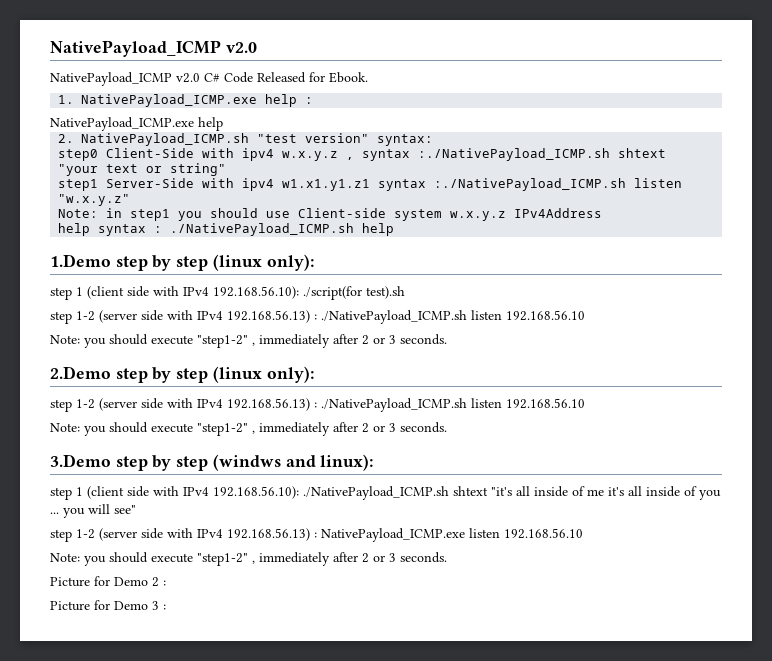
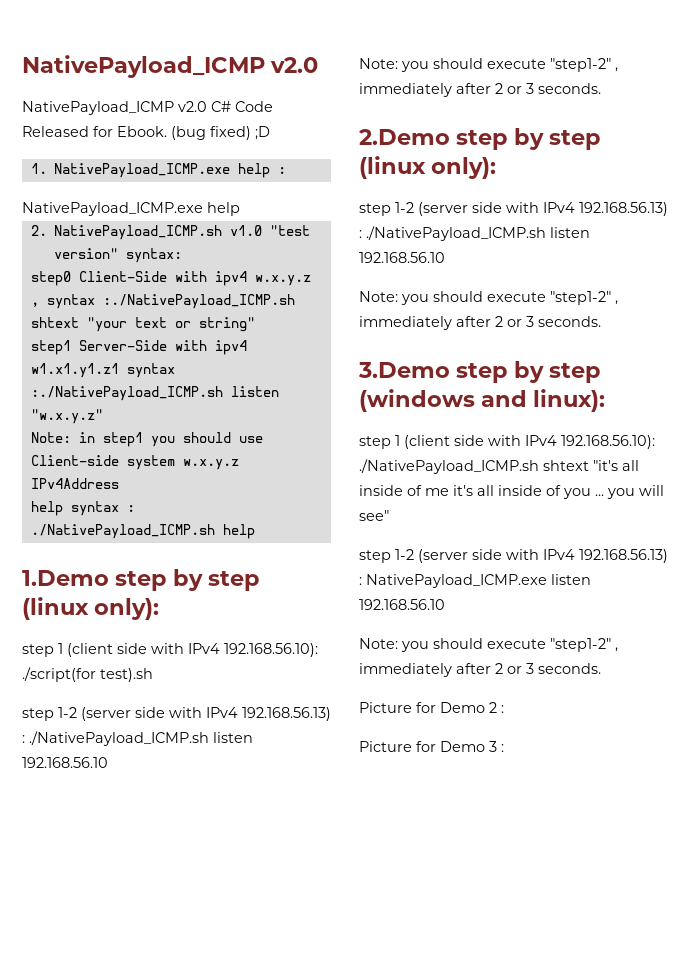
(368, 77) none -> [171,126,270,140] (bug fixed) ;D
(250, 139) none -> [229,225,262,236] v1.0
[212,454,281,471] (windws -> [359,389,475,412] (windows

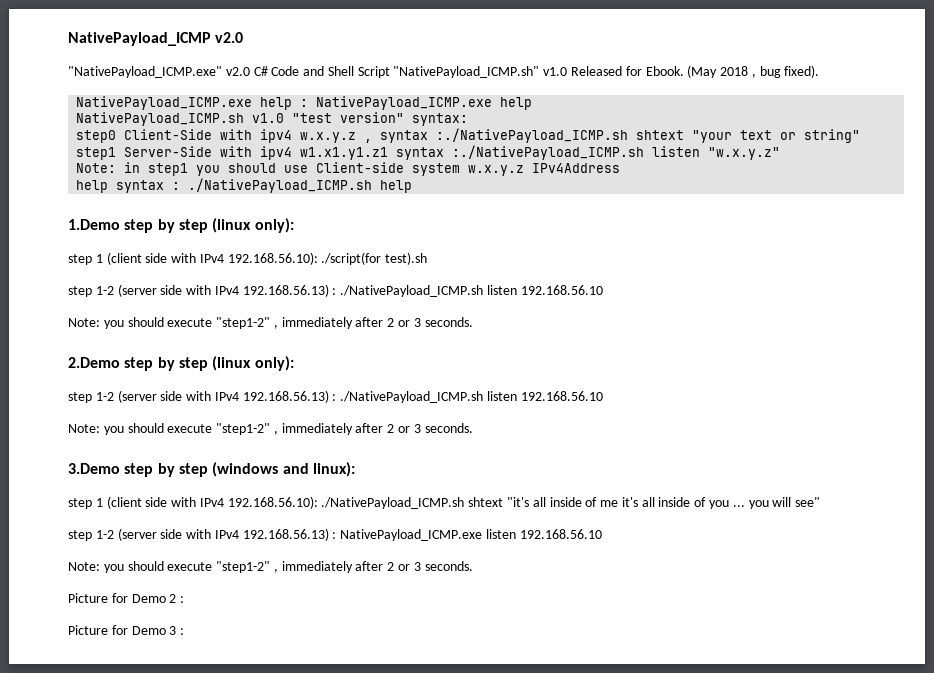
[22,101,174,115] NativePayload_ICMP -> [68,66,222,78] "NativePayload_ICMP.exe"
[22,126,270,140] [30,163,47,174] Released for Ebook. (bug fixed) ;D // 1. -> [303,65,820,78] and Shell Script "NativePayload_ICMP.sh" v1.0 Released for Ebook. (May 2018 , bug fixed). //
(286, 170) // -> (309, 103) none
[30,225,47,236] 2. -> (533, 103) none

